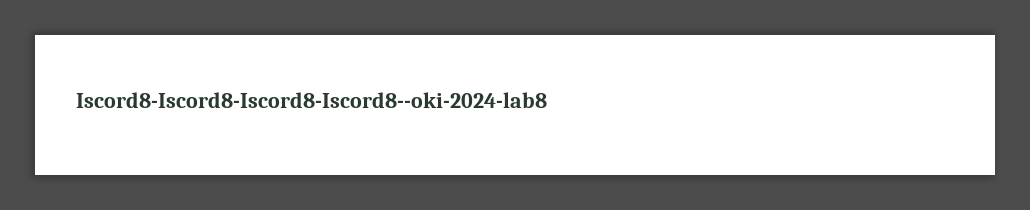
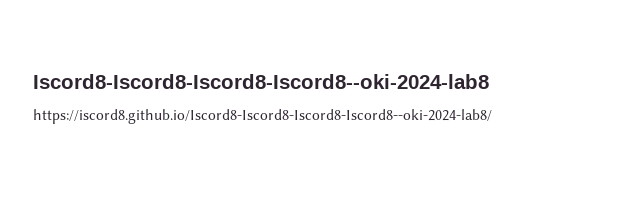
(547, 100) none -> [33,109,492,124] // https://iscord8.github.io/Iscord8-Iscord8-Iscord8-Iscord8--oki-2024-lab8/

